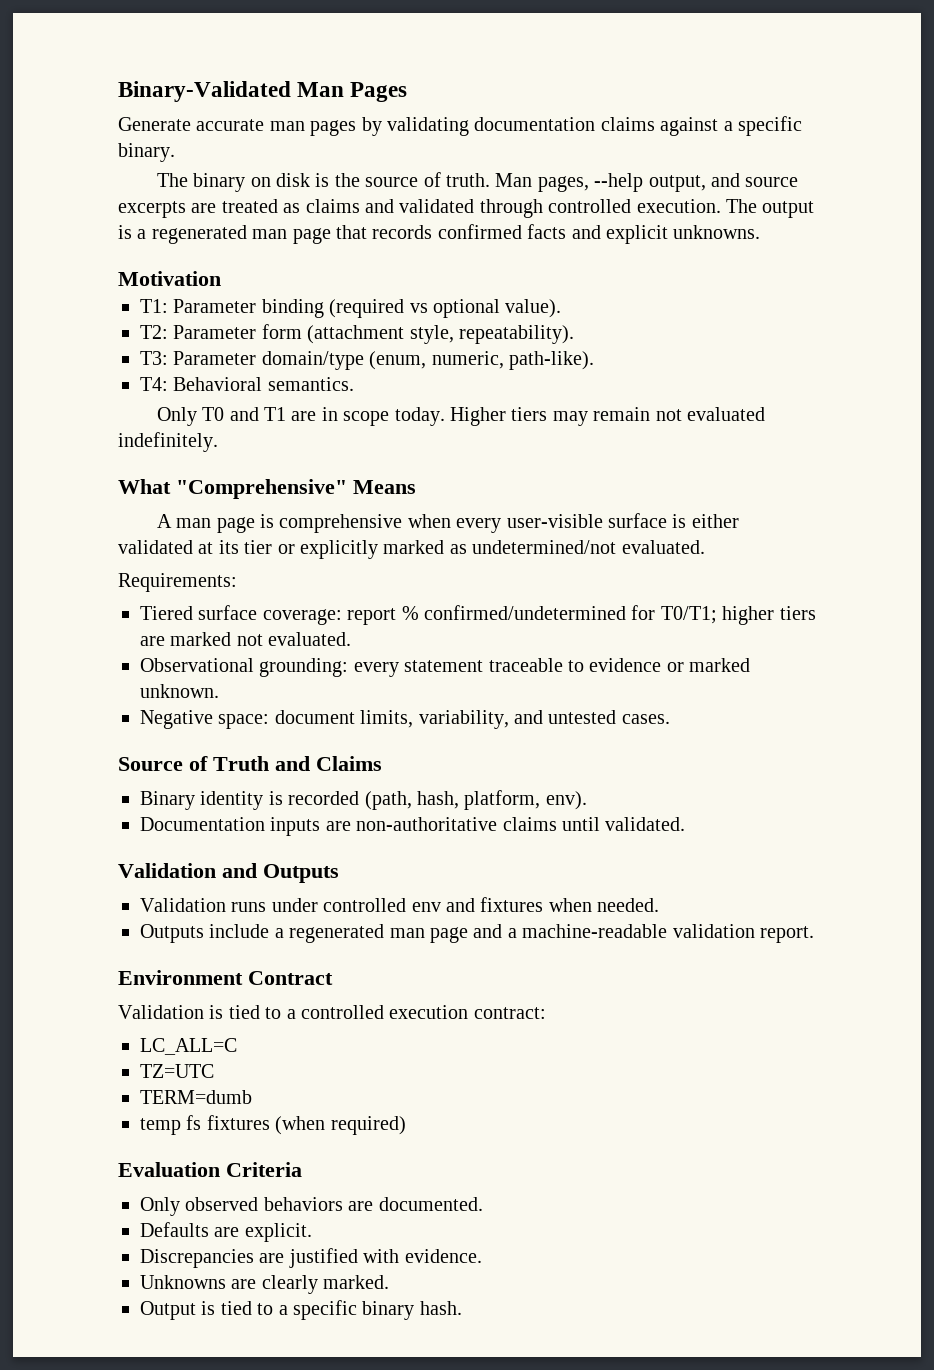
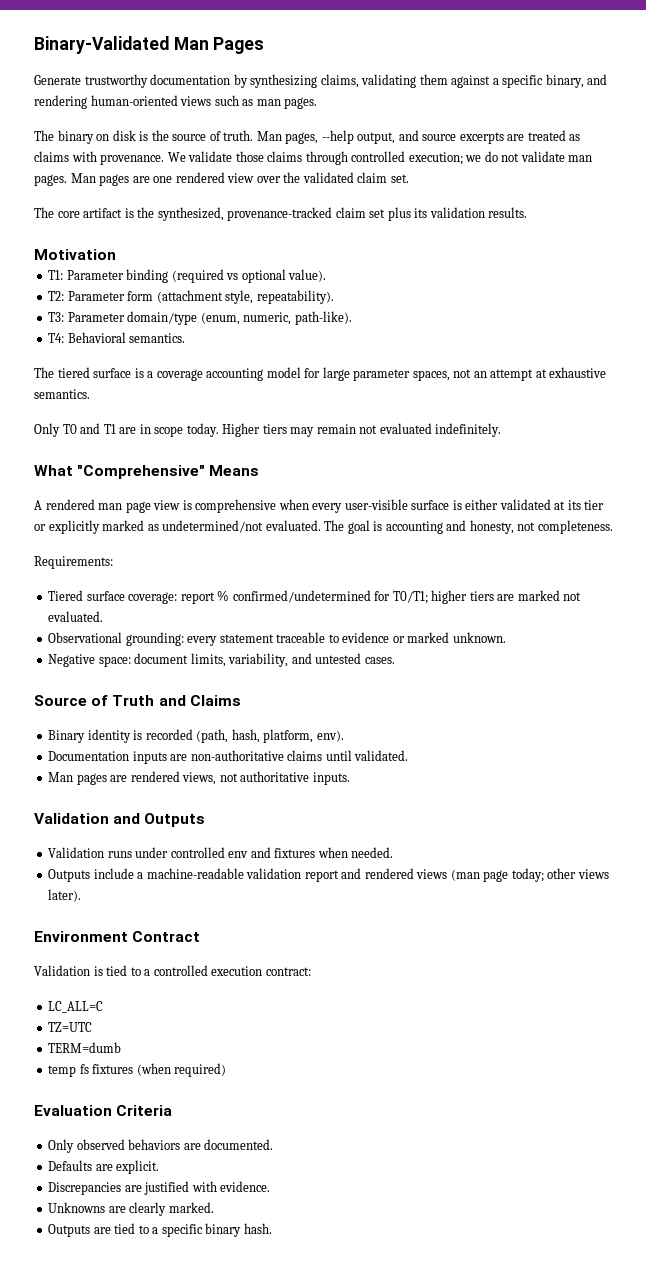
[196,116,802,136] [118,143,175,162] accurate man pages by validating documentation claims against a specific binary. -> [84,74,608,88] [34,95,318,109] trustworthy documentation by synthesizing claims, validating them against a specific binary, and rendering human-oriented views such as man pages.
[365,199,815,218] [118,224,761,244] and validated through controlled execution. The output is a regenerated man page that records confirmed facts and explicit unknowns. -> [71,151,593,165] [34,172,409,186] [34,207,528,221] with provenance. We validate those claims through controlled execution; we do not validate man pages. Man pages are one rendered view over the validated claim set. // The core artifact is the synthesized, provenance-tracked claim set plus its validation results.
(354, 384) none -> [34,367,607,381] [34,389,90,399] // The tiered surface is a coverage accounting model for large parameter spaces, not an attempt at exhaustive semantics.
[176,517,255,533] man page -> [45,499,181,513] rendered man page view
(705, 547) none -> [324,520,613,534] The goal is accounting and honesty, not completeness.
(686, 824) none -> [48,771,350,785] // Man pages are rendered views, not authoritative inputs.
[289,924,814,943] regenerated man page and a machine-readable validation report. -> [146,868,609,882] [48,889,82,902] machine-readable validation report and rendered views (man page today; other views later).
[140,1301,216,1320] Output is -> [48,1224,111,1237] Outputs are

